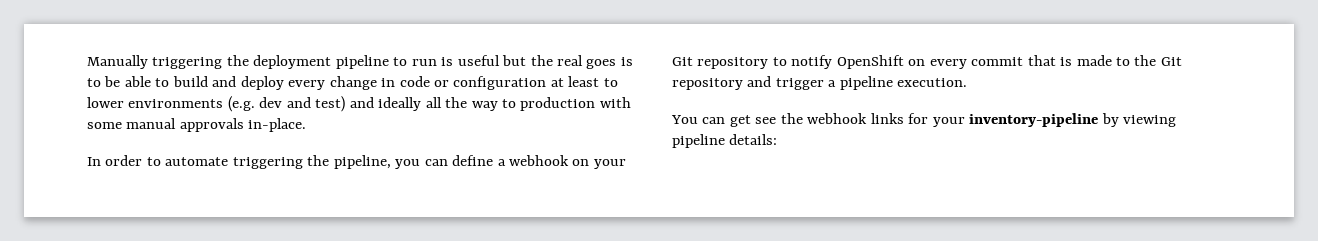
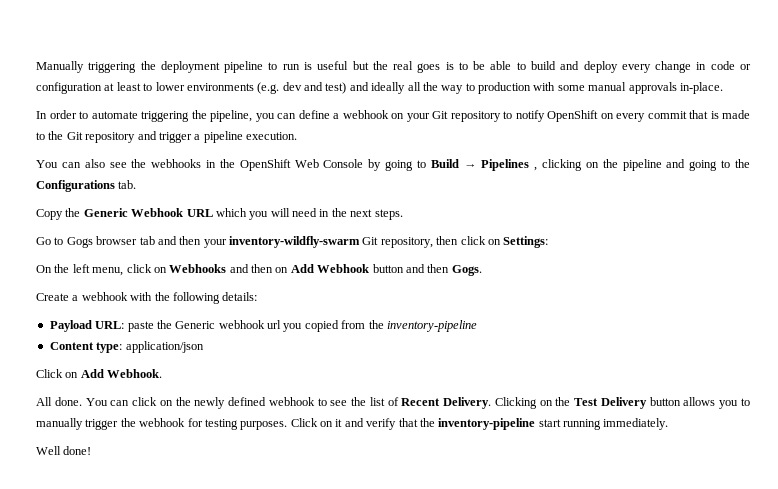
[729,113,1177,127] [672,134,778,148] get see the webhook links for your inventory-pipeline by viewing pipeline details: -> [84,159,750,171] [36,180,137,192] [36,208,403,220] [36,236,549,248] [36,264,482,276] [36,292,258,304] [49,320,477,332] [49,341,204,353] [36,369,163,378] [36,397,750,409] [36,418,669,430] [36,446,92,455] also see the webhooks in the OpenShift Web Console by going to Build → Pipelines , clicking on the pipeline and going to the Configurations tab. // Copy the Generic Webhook URL which you will need in the next steps. // Go to Gogs browser tab and then your inventory-wildfly-swarm Git repository, then click on Settings: // On the left menu, click on Webhooks and then on Add Webhook button and then Gogs. // Create a webhook with the following details: // Payload URL: paste the Generic webhook url you copied from the inventory-pipeline // Content type: application/json // Click on Add Webhook. // All done. You can click on the newly defined webhook to see the list of Recent Delivery. Clicking on the Test Delivery button allows you to manually trigger the webhook for testing purposes. Click on it and verify that the inventory-pipeline start running immediately. // Well done!

